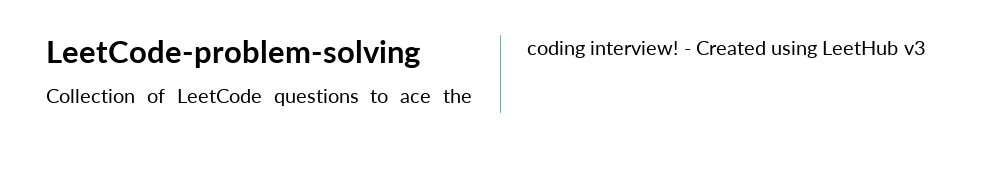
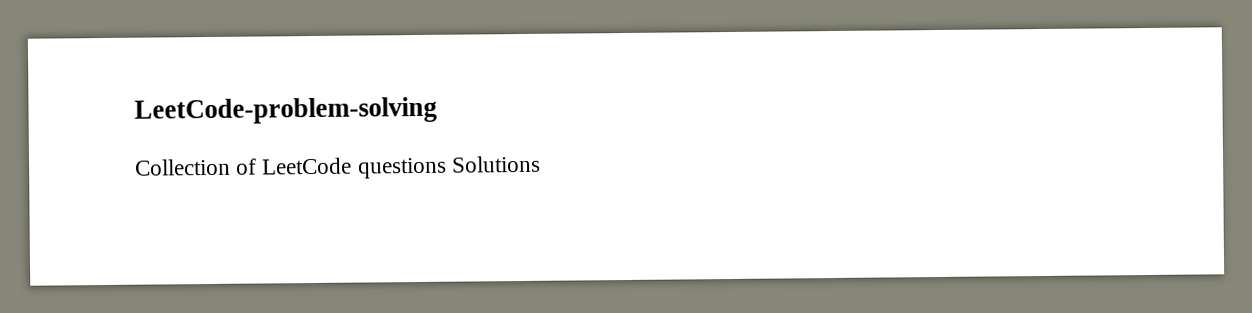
[370,89,472,103] [527,41,926,58] to ace the coding interview! - Created using LeetHub v3 -> [450,155,541,173] Solutions

